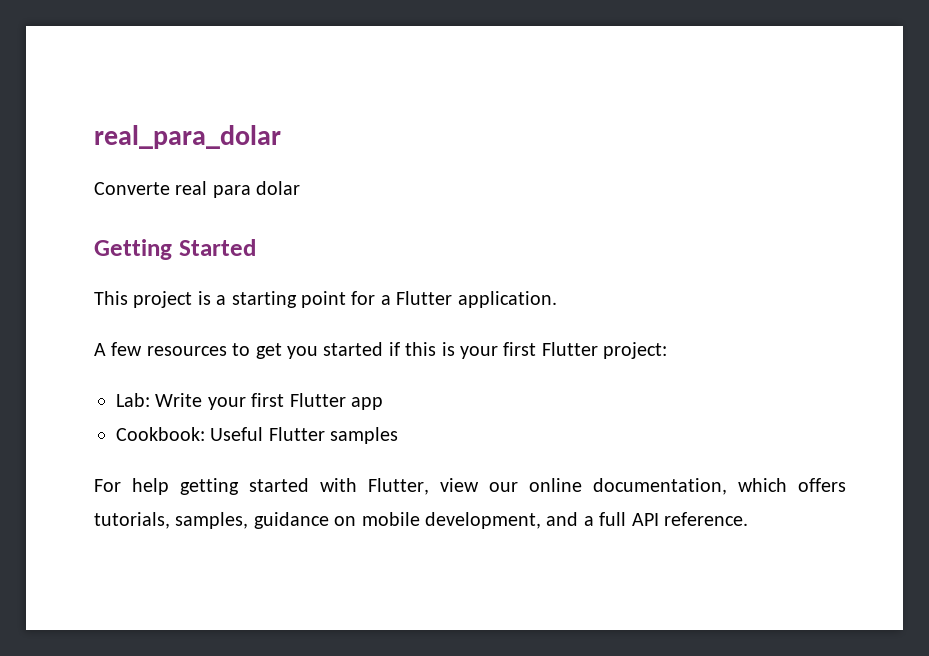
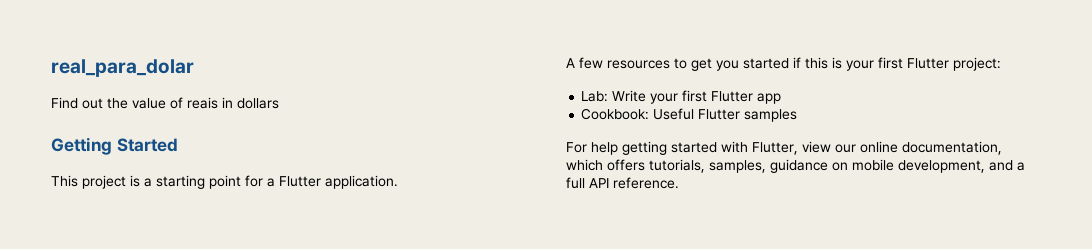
[94,181,301,198] Converte real para dolar -> [51,97,279,109] Find out the value of reais in dollars

